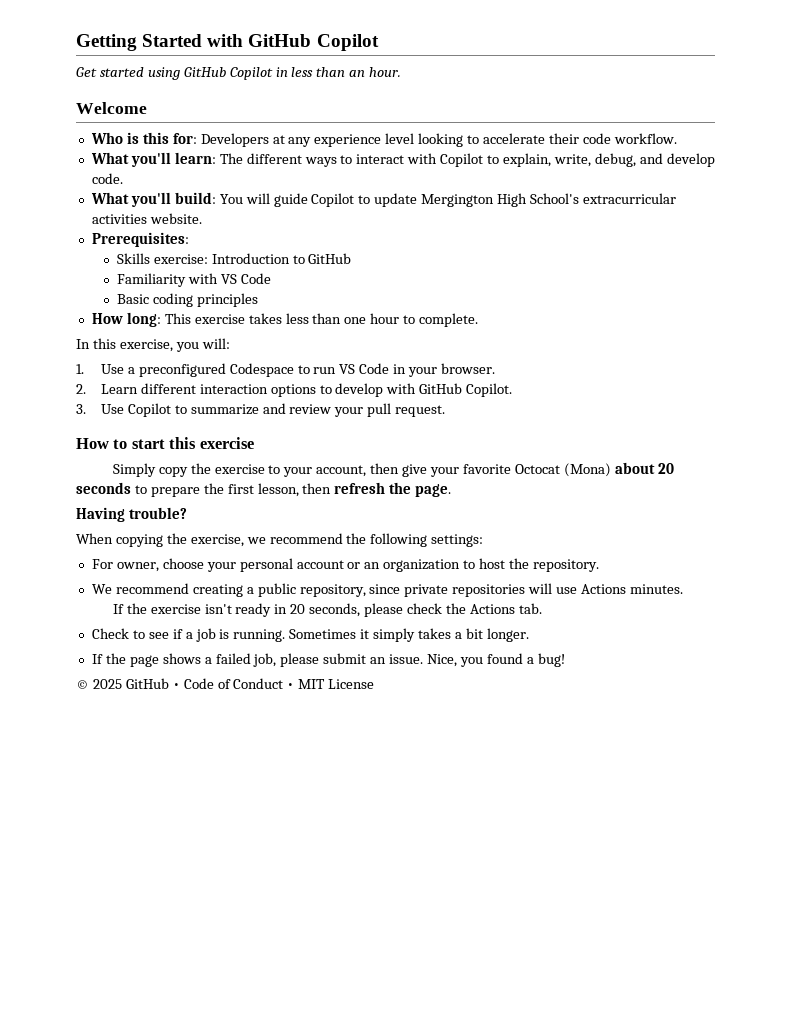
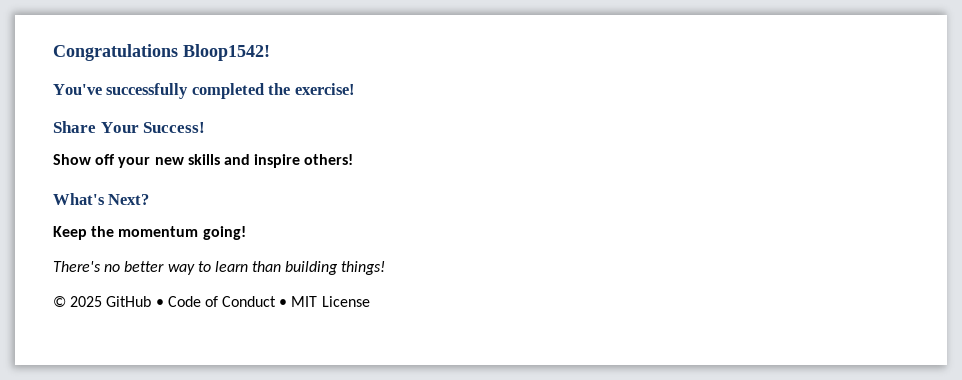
[76,34,379,51] [76,67,402,80] [76,102,147,114] [90,132,677,147] [90,152,715,167] [91,173,123,184] [90,192,676,207] [91,213,202,224] [91,232,189,247] [116,253,352,264] [116,273,271,287] [116,293,258,307] [91,312,479,327] [76,338,230,352] [76,363,495,377] [76,383,513,397] [76,403,446,417] [76,437,254,449] [112,462,674,477] [76,482,452,497] [76,507,187,522] [76,533,484,547] [91,558,599,572] [91,583,683,597] [112,603,542,617] [91,628,529,642] [91,653,565,667] Getting Started with GitHub Copilot // Get started using GitHub Copilot in less than an hour. // Welcome // Who is this for: Developers at any experience level looking to accelerate their code workflow. // What you'll learn: The different ways to interact with Copilot to explain, write, debug, and develop code. // What you'll build: You will guide Copilot to update Mergington High School's extracurricular activities website. // Prerequisites: // Skills exercise: Introduction to GitHub // Familiarity with VS Code // Basic coding principles // How long: This exercise takes less than one hour to complete. // In this exercise, you will: // 1. Use a preconfigured Codespace to run VS Code in your browser. // 2. Learn different interaction options to develop with GitHub Copilot. // 3. Use Copilot to summarize and review your pull request. // How to start this exercise // Simply copy the exercise to your account, then give your favorite Octocat (Mona) about 20 seconds to prepare the first lesson, then refresh the page. // Having trouble? // When copying the exercise, we recommend the following settings: // For owner, choose your personal account or an organization to host the repository. // We recommend creating a public repository, since private repositories will use Actions minutes. // If the exercise isn't ready in 20 seconds, please check the Actions tab. // Check to see if a job is running. Sometimes it simply takes a bit longer. // If the page shows a failed job, please submit an issue. Nice, you found a bug! -> [53,44,270,61] [53,83,355,99] [53,121,206,133] [53,154,354,168] [53,193,150,205] [53,226,246,240] [53,261,386,275] Congratulations Bloop1542! // You've successfully completed the exercise! // Share Your Success! // Show off your new skills and inspire others! // What's Next? // Keep the momentum going! // There's no better way to learn than building things!

